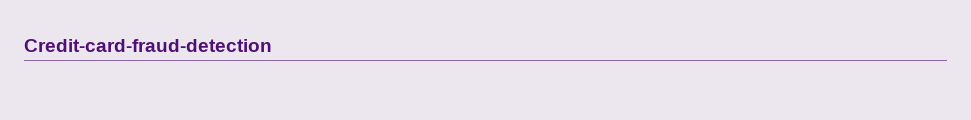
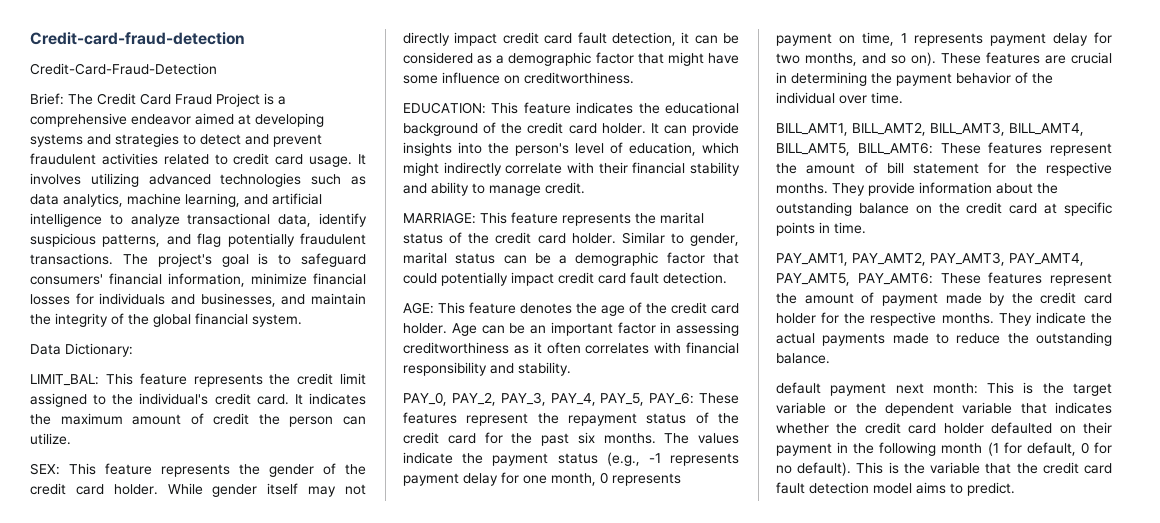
(272, 45) none -> [30,63,217,75] [30,93,286,107] [30,113,324,127] [30,133,322,147] [30,153,366,167] [30,173,366,187] [30,193,322,207] [30,213,368,227] [30,233,366,247] [30,253,366,267] [30,273,366,287] [30,293,366,307] [30,313,302,327] [30,343,133,357] [30,373,366,387] [30,393,366,407] [30,413,366,427] [30,433,71,445] [30,463,366,477] [30,483,366,497] [403,32,739,46] [403,52,739,66] [403,72,634,84] [403,102,739,114] [403,122,739,136] [403,142,739,156] [403,162,740,176] [403,182,585,196] [403,212,704,226] [403,232,739,246] [403,252,739,266] [403,272,727,286] [403,302,739,316] [403,322,739,336] [403,342,739,354] [403,362,571,376] [403,392,739,406] [403,412,739,426] [403,432,739,446] [403,452,739,466] [403,472,681,486] [776,32,1112,46] [776,52,1112,66] [776,72,1053,86] [776,92,903,104] [776,122,1084,136] [776,142,1112,156] [776,162,1112,176] [776,182,1058,196] [776,202,1112,216] [776,222,866,236] [776,252,1084,266] [776,272,1112,286] [776,292,1112,306] [776,312,1112,326] [776,332,1112,346] [776,353,830,364] [776,382,1112,396] [776,402,1112,416] [776,422,1112,434] [776,442,1112,456] [776,462,1112,476] [776,482,1015,496] // Credit-Card-Fraud-Detection // Brief: The Credit Card Fraud Project is a comprehensive endeavor aimed at developing systems and strategies to detect and prevent fraudulent activities related to credit card usage. It involves utilizing advanced technologies such as data analytics, machine learning, and artificial intelligence to analyze transactional data, identify suspicious patterns, and flag potentially fraudulent transactions. The project's goal is to safeguard consumers' financial information, minimize financial losses for individuals and businesses, and maintain the integrity of the global financial system. // Data Dictionary: // LIMIT_BAL: This feature represents the credit limit assigned to the individual's credit card. It indicates the maximum amount of credit the person can utilize. // SEX: This feature represents the gender of the credit card holder. While gender itself may not directly impact credit card fault detection, it can be considered as a demographic factor that might have some influence on creditworthiness. // EDUCATION: This feature indicates the educational background of the credit card holder. It can provide insights into the person's level of education, which might indirectly correlate with their financial stability and ability to manage credit. // MARRIAGE: This feature represents the marital status of the credit card holder. Similar to gender, marital status can be a demographic factor that could potentially impact credit card fault detection. // AGE: This feature denotes the age of the credit card holder. Age can be an important factor in assessing creditworthiness as it often correlates with financial responsibility and stability. // PAY_0, PAY_2, PAY_3, PAY_4, PAY_5, PAY_6: These features represent the repayment status of the credit card for the past six months. The values indicate the payment status (e.g., -1 represents payment delay for one month, 0 represents payment on time, 1 represents payment delay for two months, and so on). These features are crucial in determining the payment behavior of the individual over time. // BILL_AMT1, BILL_AMT2, BILL_AMT3, BILL_AMT4, BILL_AMT5, BILL_AMT6: These features represent the amount of bill statement for the respective months. They provide information about the outstanding balance on the credit card at specific points in time. // PAY_AMT1, PAY_AMT2, PAY_AMT3, PAY_AMT4, PAY_AMT5, PAY_AMT6: These features represent the amount of payment made by the credit card holder for the respective months. They indicate the actual payments made to reduce the outstanding balance. // default payment next month: This is the target variable or the dependent variable that indicates whether the credit card holder defaulted on their payment in the following month (1 for default, 0 for no default). This is the variable that the credit card fault detection model aims to predict.

